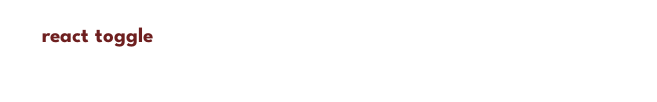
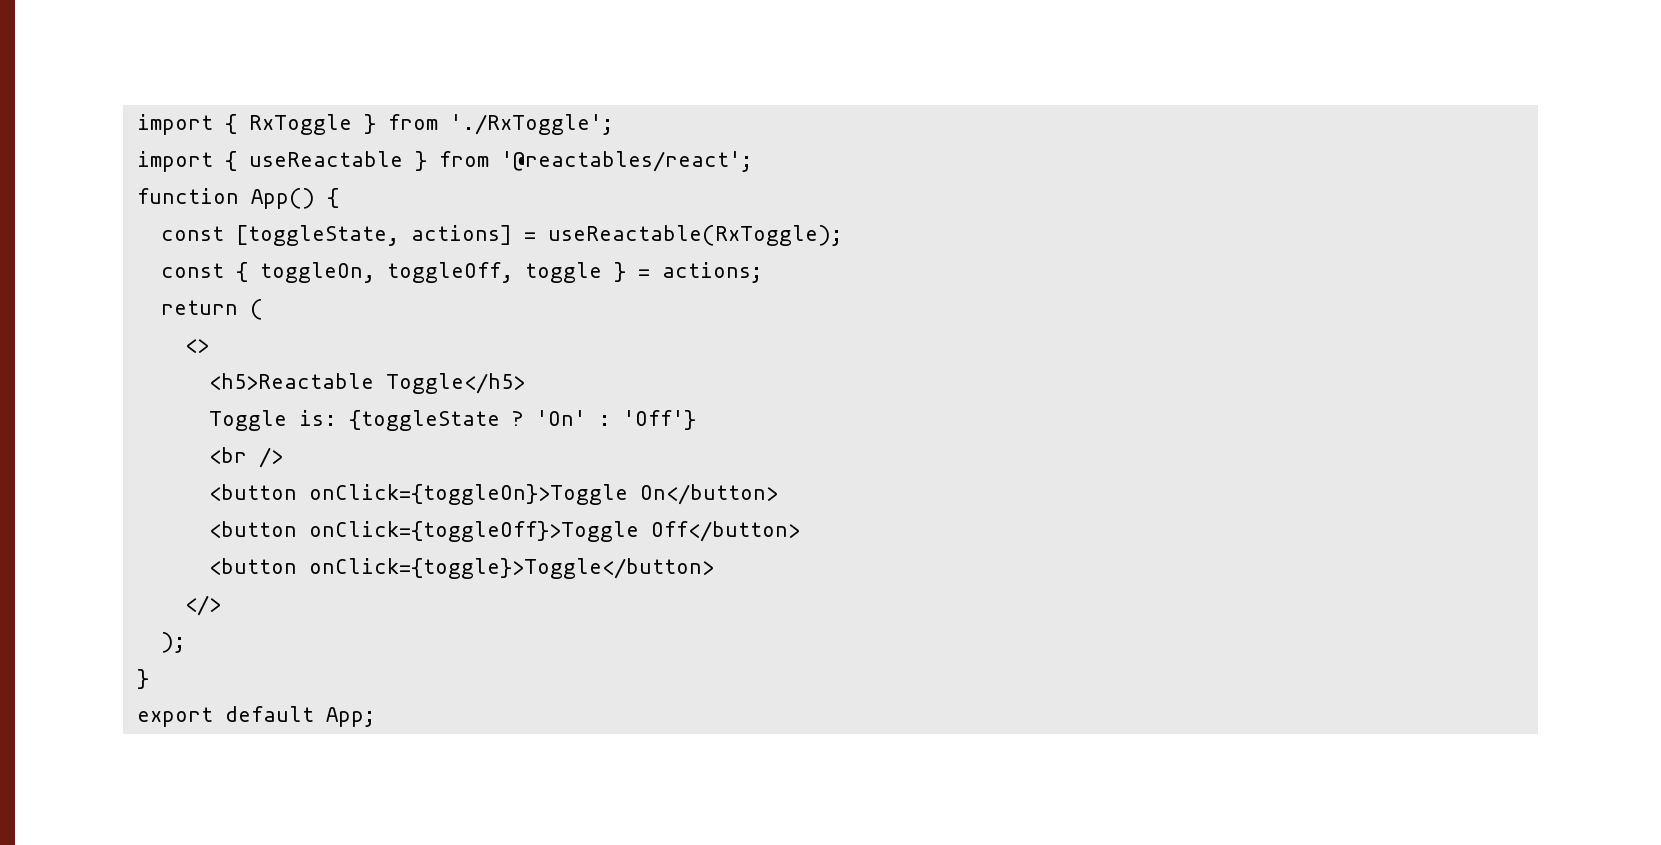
[42,27,153,47] react toggle -> [137,114,615,135] [137,151,754,172] [137,188,340,209] [161,225,844,246] [161,262,764,283] [161,299,264,320] [185,339,210,353] [209,373,526,394] [209,410,697,431] [209,447,284,468] [209,484,779,505] [209,521,801,542] [209,558,715,579] [185,595,222,616] [161,632,187,653] [137,669,150,689] [137,706,377,727] import { RxToggle } from './RxToggle'; // import { useReactable } from '@reactables/react'; // function App() { // const [toggleState, actions] = useReactable(RxToggle); // const { toggleOn, toggleOff, toggle } = actions; // return ( // <> // <h5>Reactable Toggle</h5> // Toggle is: {toggleState ? 'On' : 'Off'} // <br /> // <button onClick={toggleOn}>Toggle On</button> // <button onClick={toggleOff}>Toggle Off</button> // <button onClick={toggle}>Toggle</button> // </> // ); // } // export default App;

